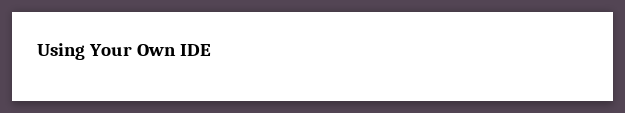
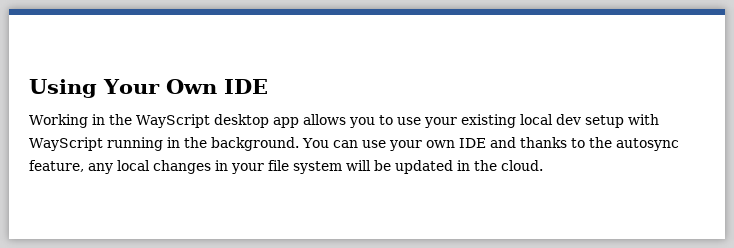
(211, 50) none -> [29,114,659,128] [29,137,679,151] [29,160,543,174] // Working in the WayScript desktop app allows you to use your existing local dev setup with WayScript running in the background. You can use your own IDE and thanks to the autosync feature, any local changes in your file system will be updated in the cloud.

